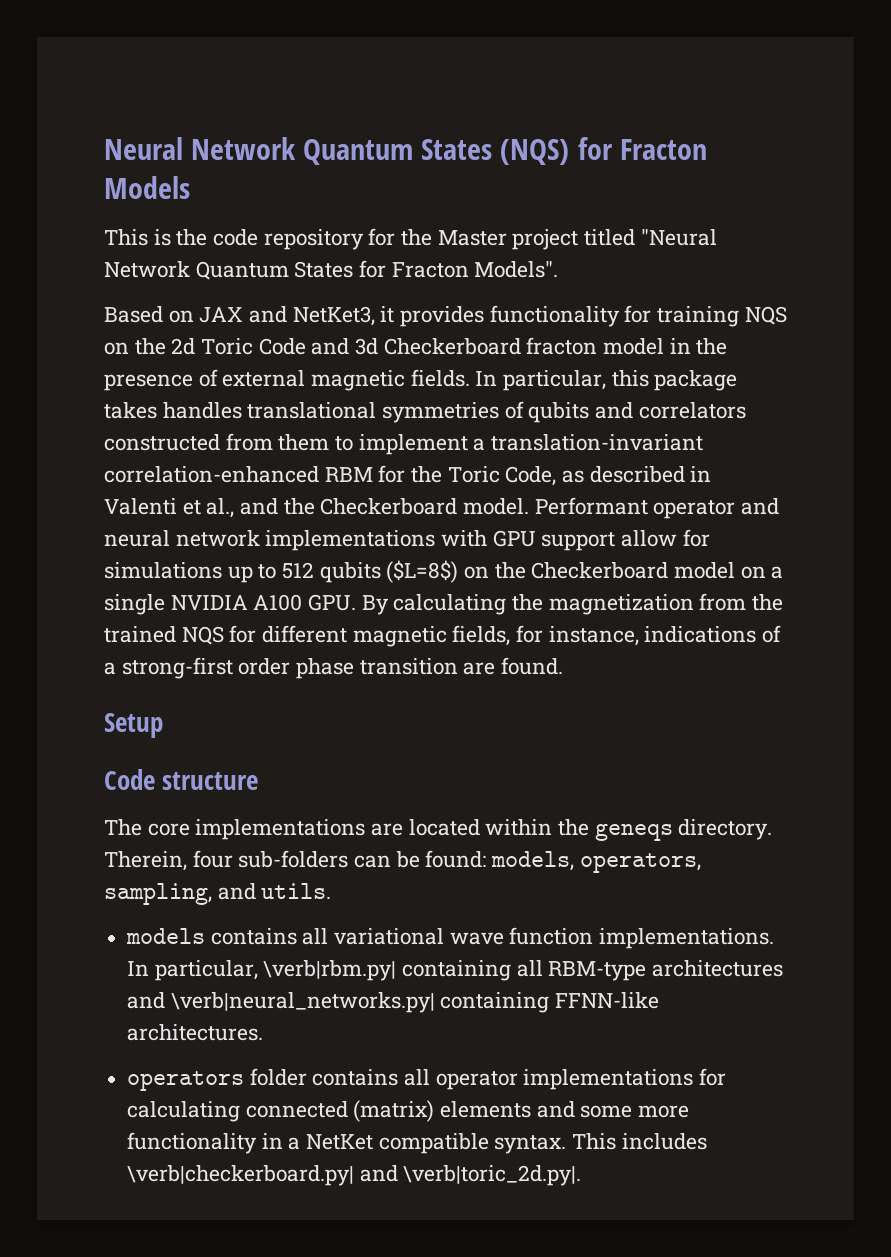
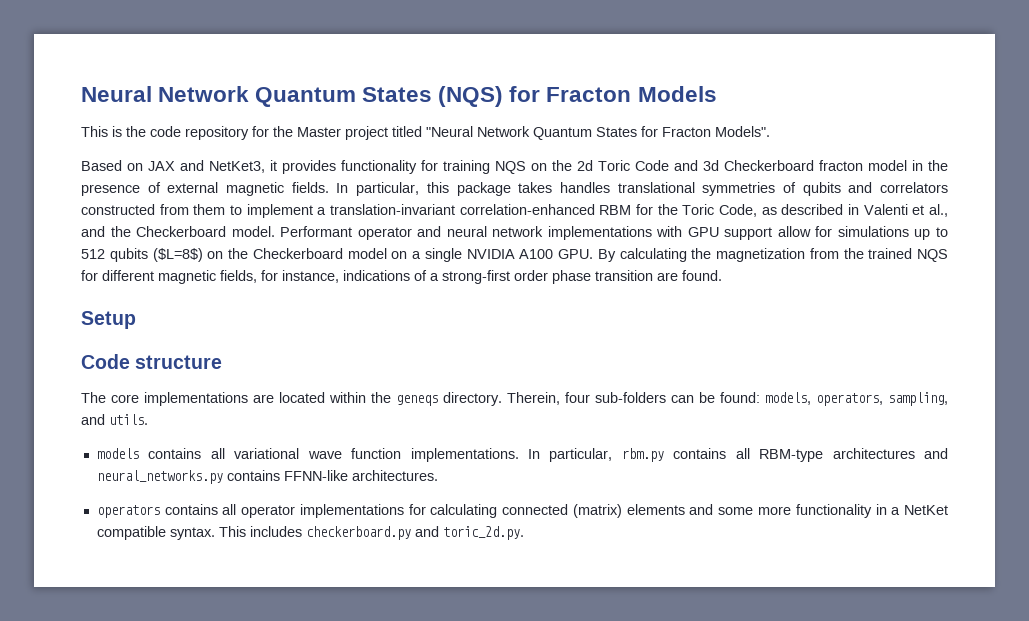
[263,960,512,981] \verb|rbm.py| containing -> [621,448,727,462] rbm.py contains
[170,992,550,1013] \verb|neural_networks.py| containing -> [96,470,280,484] neural_networks.py contains
[249,1068,307,1086] folder -> (160, 511) none
[127,1165,582,1186] \verb|checkerboard.py| and \verb|toric_2d.py|. -> [305,526,524,540] checkerboard.py and toric_2d.py.

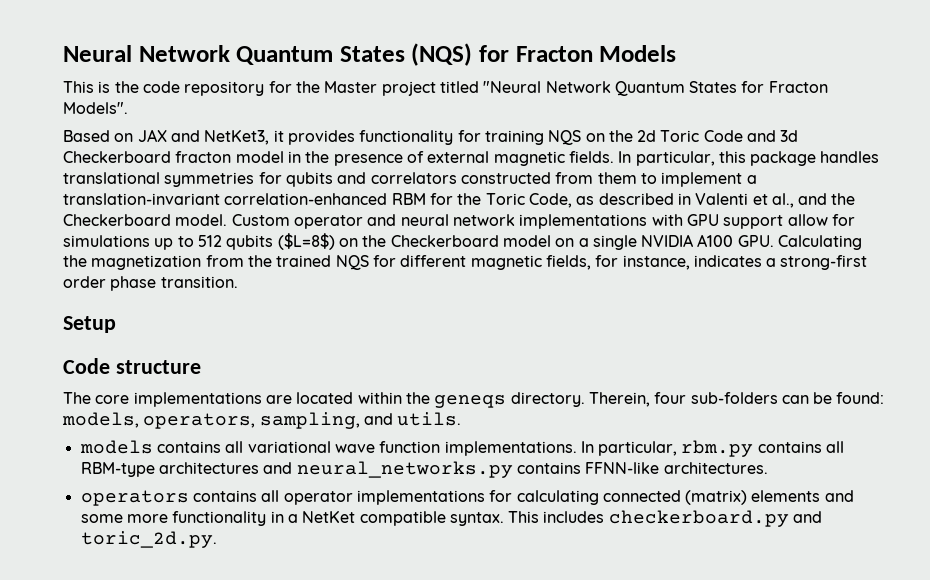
[518,182,553,193] takes -> (817, 158) none
[782,182,796,193] of -> [258,172,282,184] for
[280,226,353,237] Performant -> [231,214,290,226] Custom
[597,248,687,262] By calculating -> [778,235,863,250] Calculating
[343,270,427,281] indications of -> [693,255,762,267] indicates
[595,270,722,281] transition are found. -> [160,276,238,288] transition.

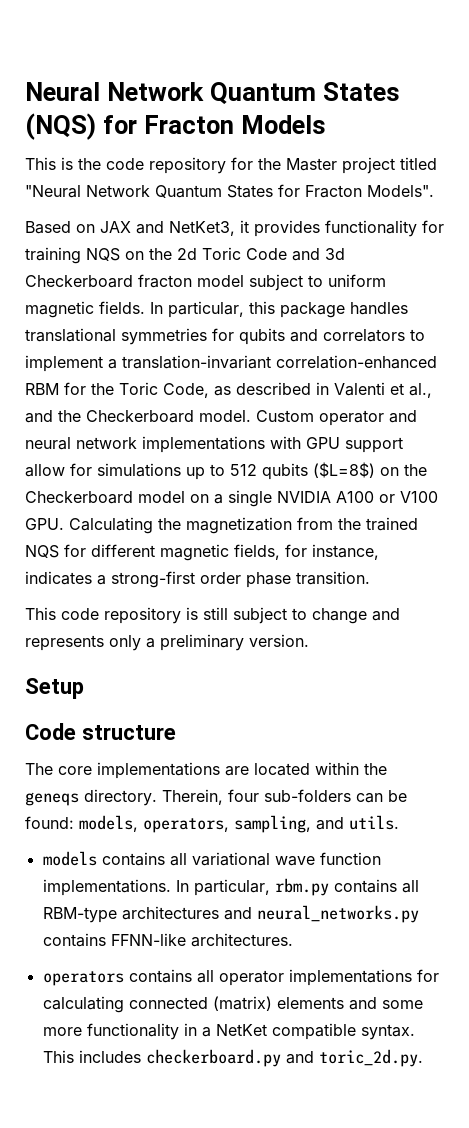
[287,151,490,166] in the presence of external -> [249,274,386,291] subject to uniform
[460,172,637,184] constructed from them -> (405, 335) none
(734, 240) none -> [379,491,438,503] or V100
(238, 282) none -> [25,607,400,624] [25,634,309,651] // This code repository is still subject to change and represents only a preliminary version.

